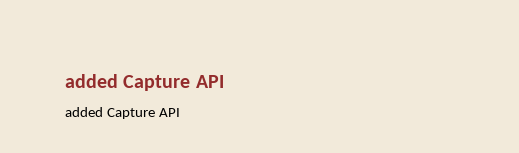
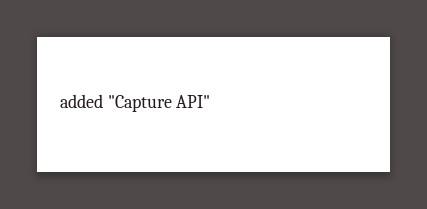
[65,74,224,91] [65,107,180,119] added Capture API // added Capture API -> [60,94,211,112] added "Capture API"

